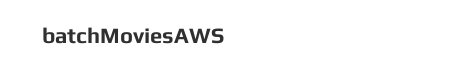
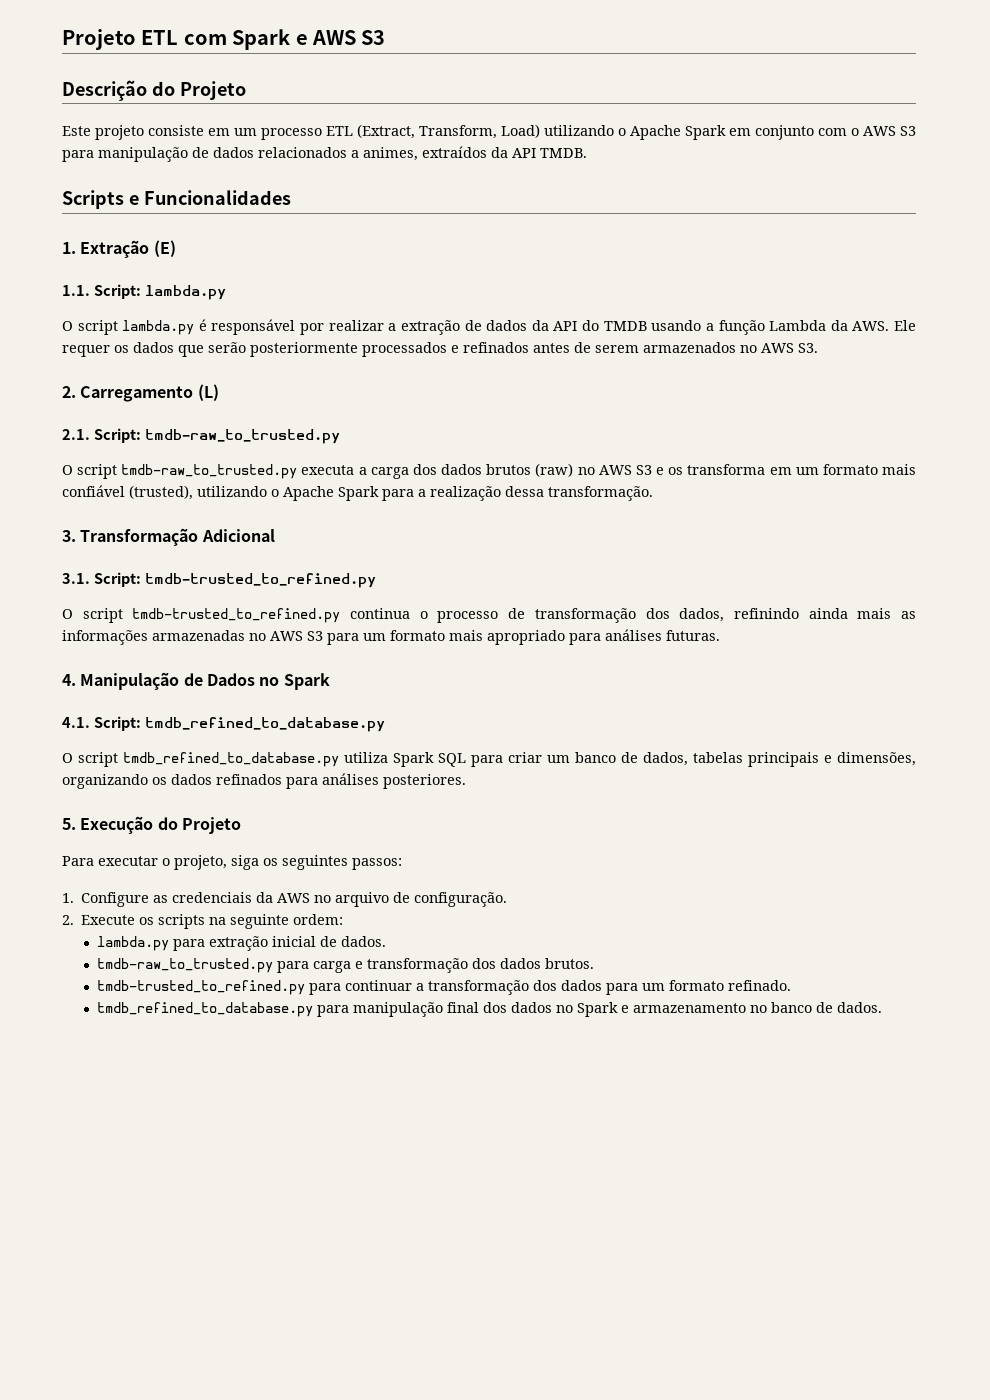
[42,27,224,44] batchMoviesAWS -> [62,29,386,50] [62,80,246,101] [62,124,916,140] [62,146,587,162] [62,190,291,209] [62,240,176,258] [62,284,226,300] [62,319,916,335] [62,342,818,357] [62,384,219,402] [62,428,340,444] [62,463,916,479] [62,485,653,501] [62,528,275,546] [62,572,376,588] [62,608,917,623] [62,629,720,645] [62,672,330,690] [62,716,385,732] [62,752,916,767] [62,773,466,789] [62,816,241,834] [62,855,402,870] [62,892,508,907] [62,914,344,929] [96,936,386,951] [96,958,594,973] [96,980,791,995] [96,1002,882,1017] Projeto ETL com Spark e AWS S3 // Descrição do Projeto // Este projeto consiste em um processo ETL (Extract, Transform, Load) utilizando o Apache Spark em conjunto com o AWS S3 para manipulação de dados relacionados a animes, extraídos da API TMDB. // Scripts e Funcionalidades // 1. Extração (E) // 1.1. Script: lambda.py // O script lambda.py é responsável por realizar a extração de dados da API do TMDB usando a função Lambda da AWS. Ele requer os dados que serão posteriormente processados e refinados antes de serem armazenados no AWS S3. // 2. Carregamento (L) // 2.1. Script: tmdb-raw_to_trusted.py // O script tmdb-raw_to_trusted.py executa a carga dos dados brutos (raw) no AWS S3 e os transforma em um formato mais confiável (trusted), utilizando o Apache Spark para a realização dessa transformação. // 3. Transformação Adicional // 3.1. Script: tmdb-trusted_to_refined.py // O script tmdb-trusted_to_refined.py continua o processo de transformação dos dados, refinindo ainda mais as informações armazenadas no AWS S3 para um formato mais apropriado para análises futuras. // 4. Manipulação de Dados no Spark // 4.1. Script: tmdb_refined_to_database.py // O script tmdb_refined_to_database.py utiliza Spark SQL para criar um banco de dados, tabelas principais e dimensões, organizando os dados refinados para análises posteriores. // 5. Execução do Projeto // Para executar o projeto, siga os seguintes passos: // 1. Configure as credenciais da AWS no arquivo de configuração. // 2. Execute os scripts na seguinte ordem: // lambda.py para extração inicial de dados. // tmdb-raw_to_trusted.py para carga e transformação dos dados brutos. // tmdb-trusted_to_refined.py para continuar a transformação dos dados para um formato refinado. // tmdb_refined_to_database.py para manipulação final dos dados no Spark e armazenamento no banco de dados.

